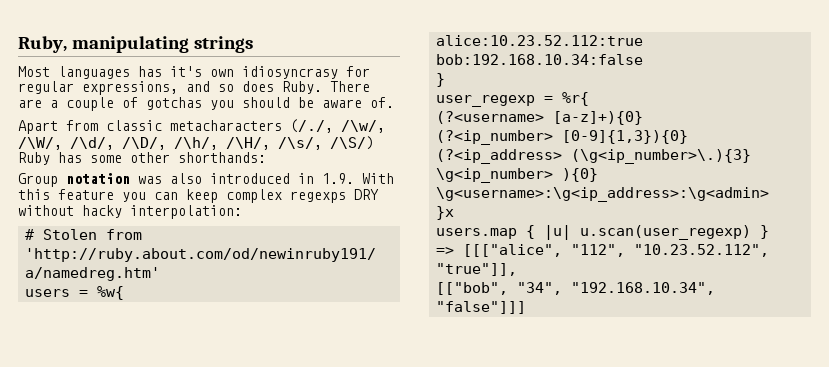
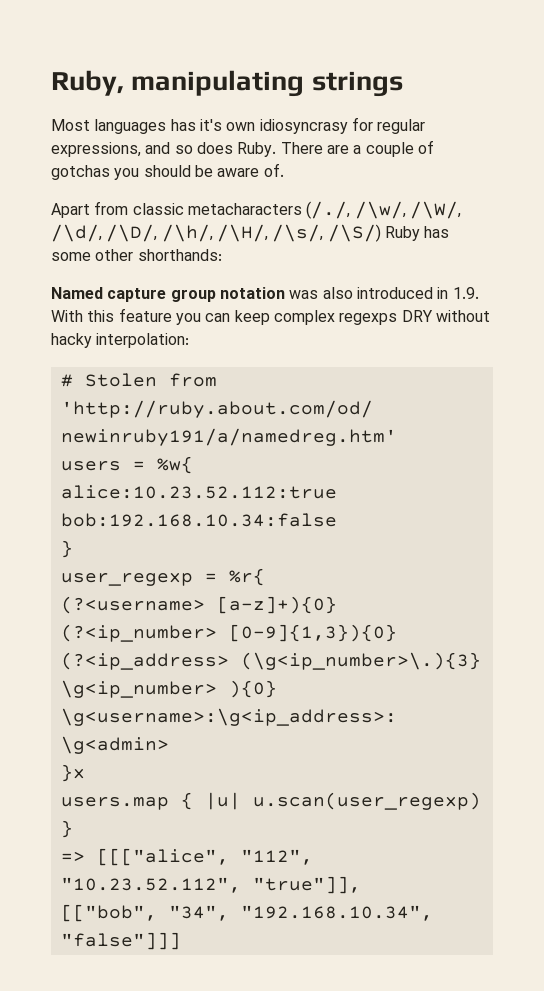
[18,173,58,187] Group -> [51,287,216,302] Named capture group

